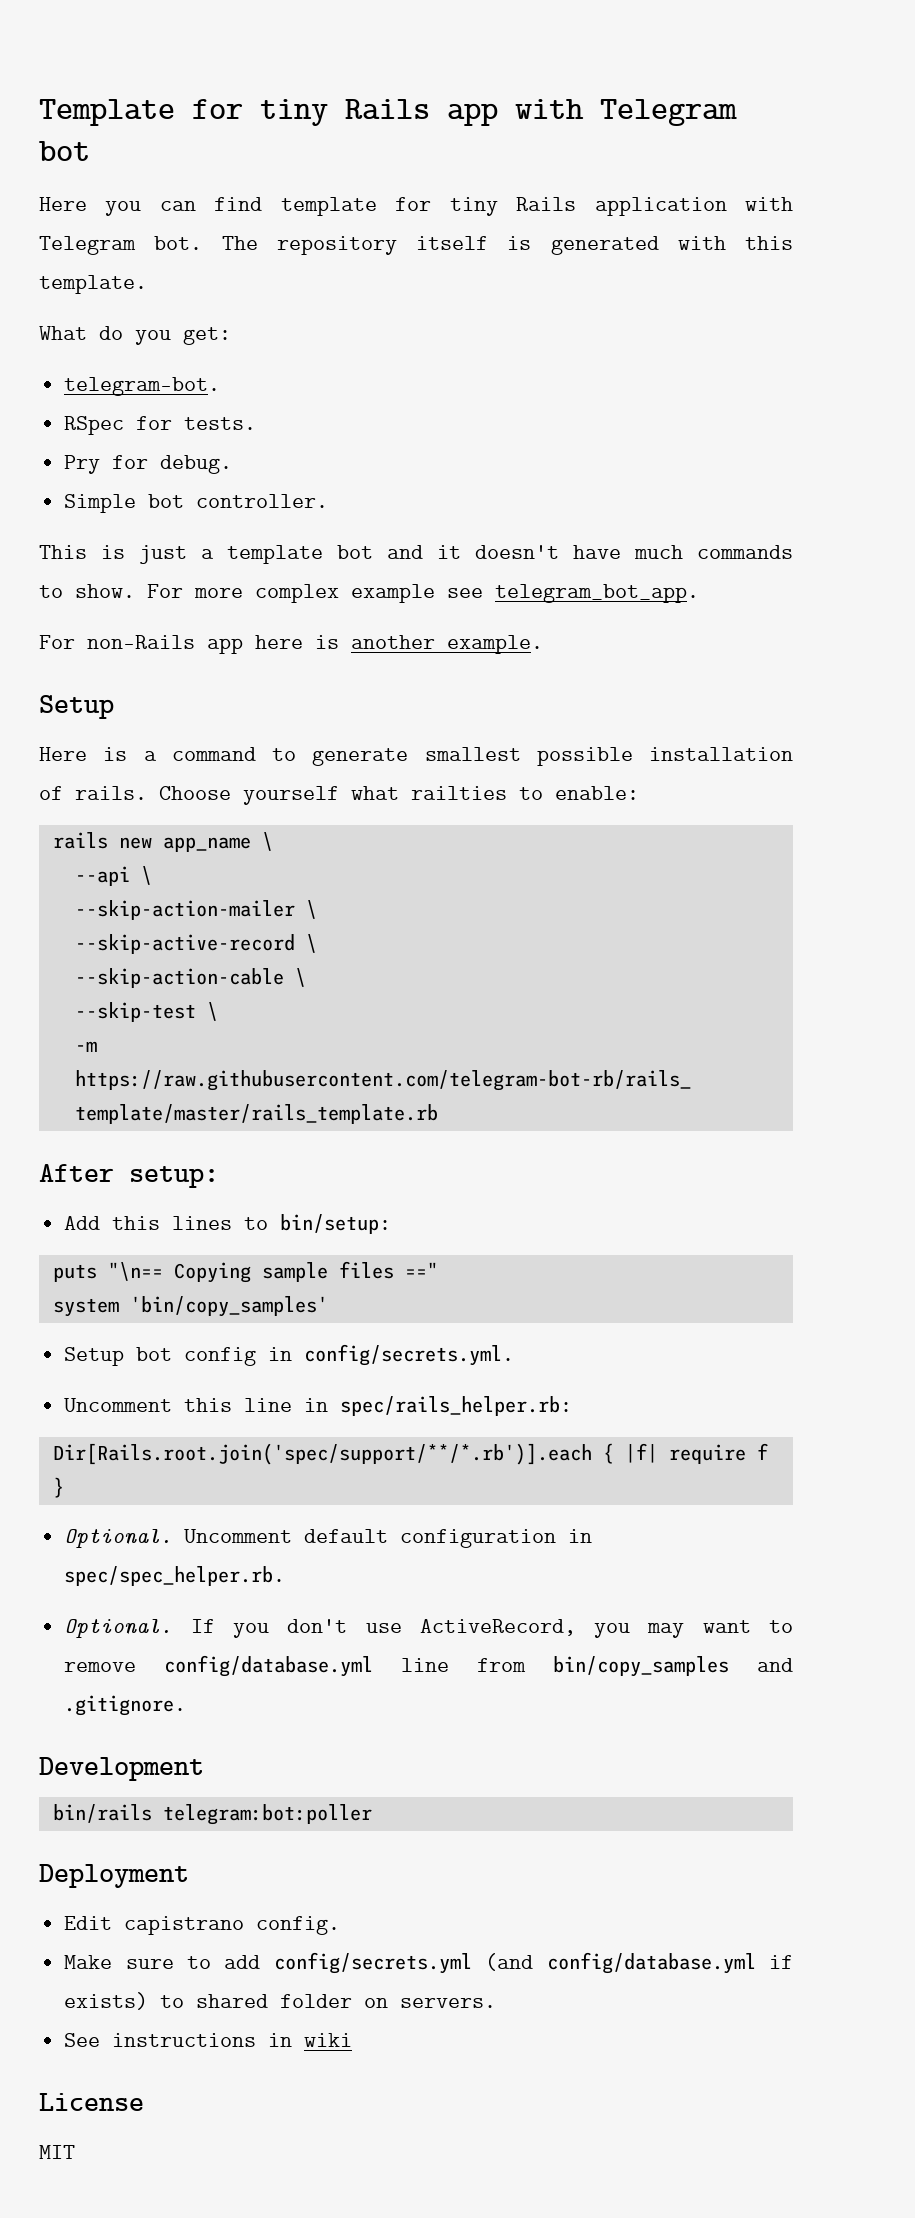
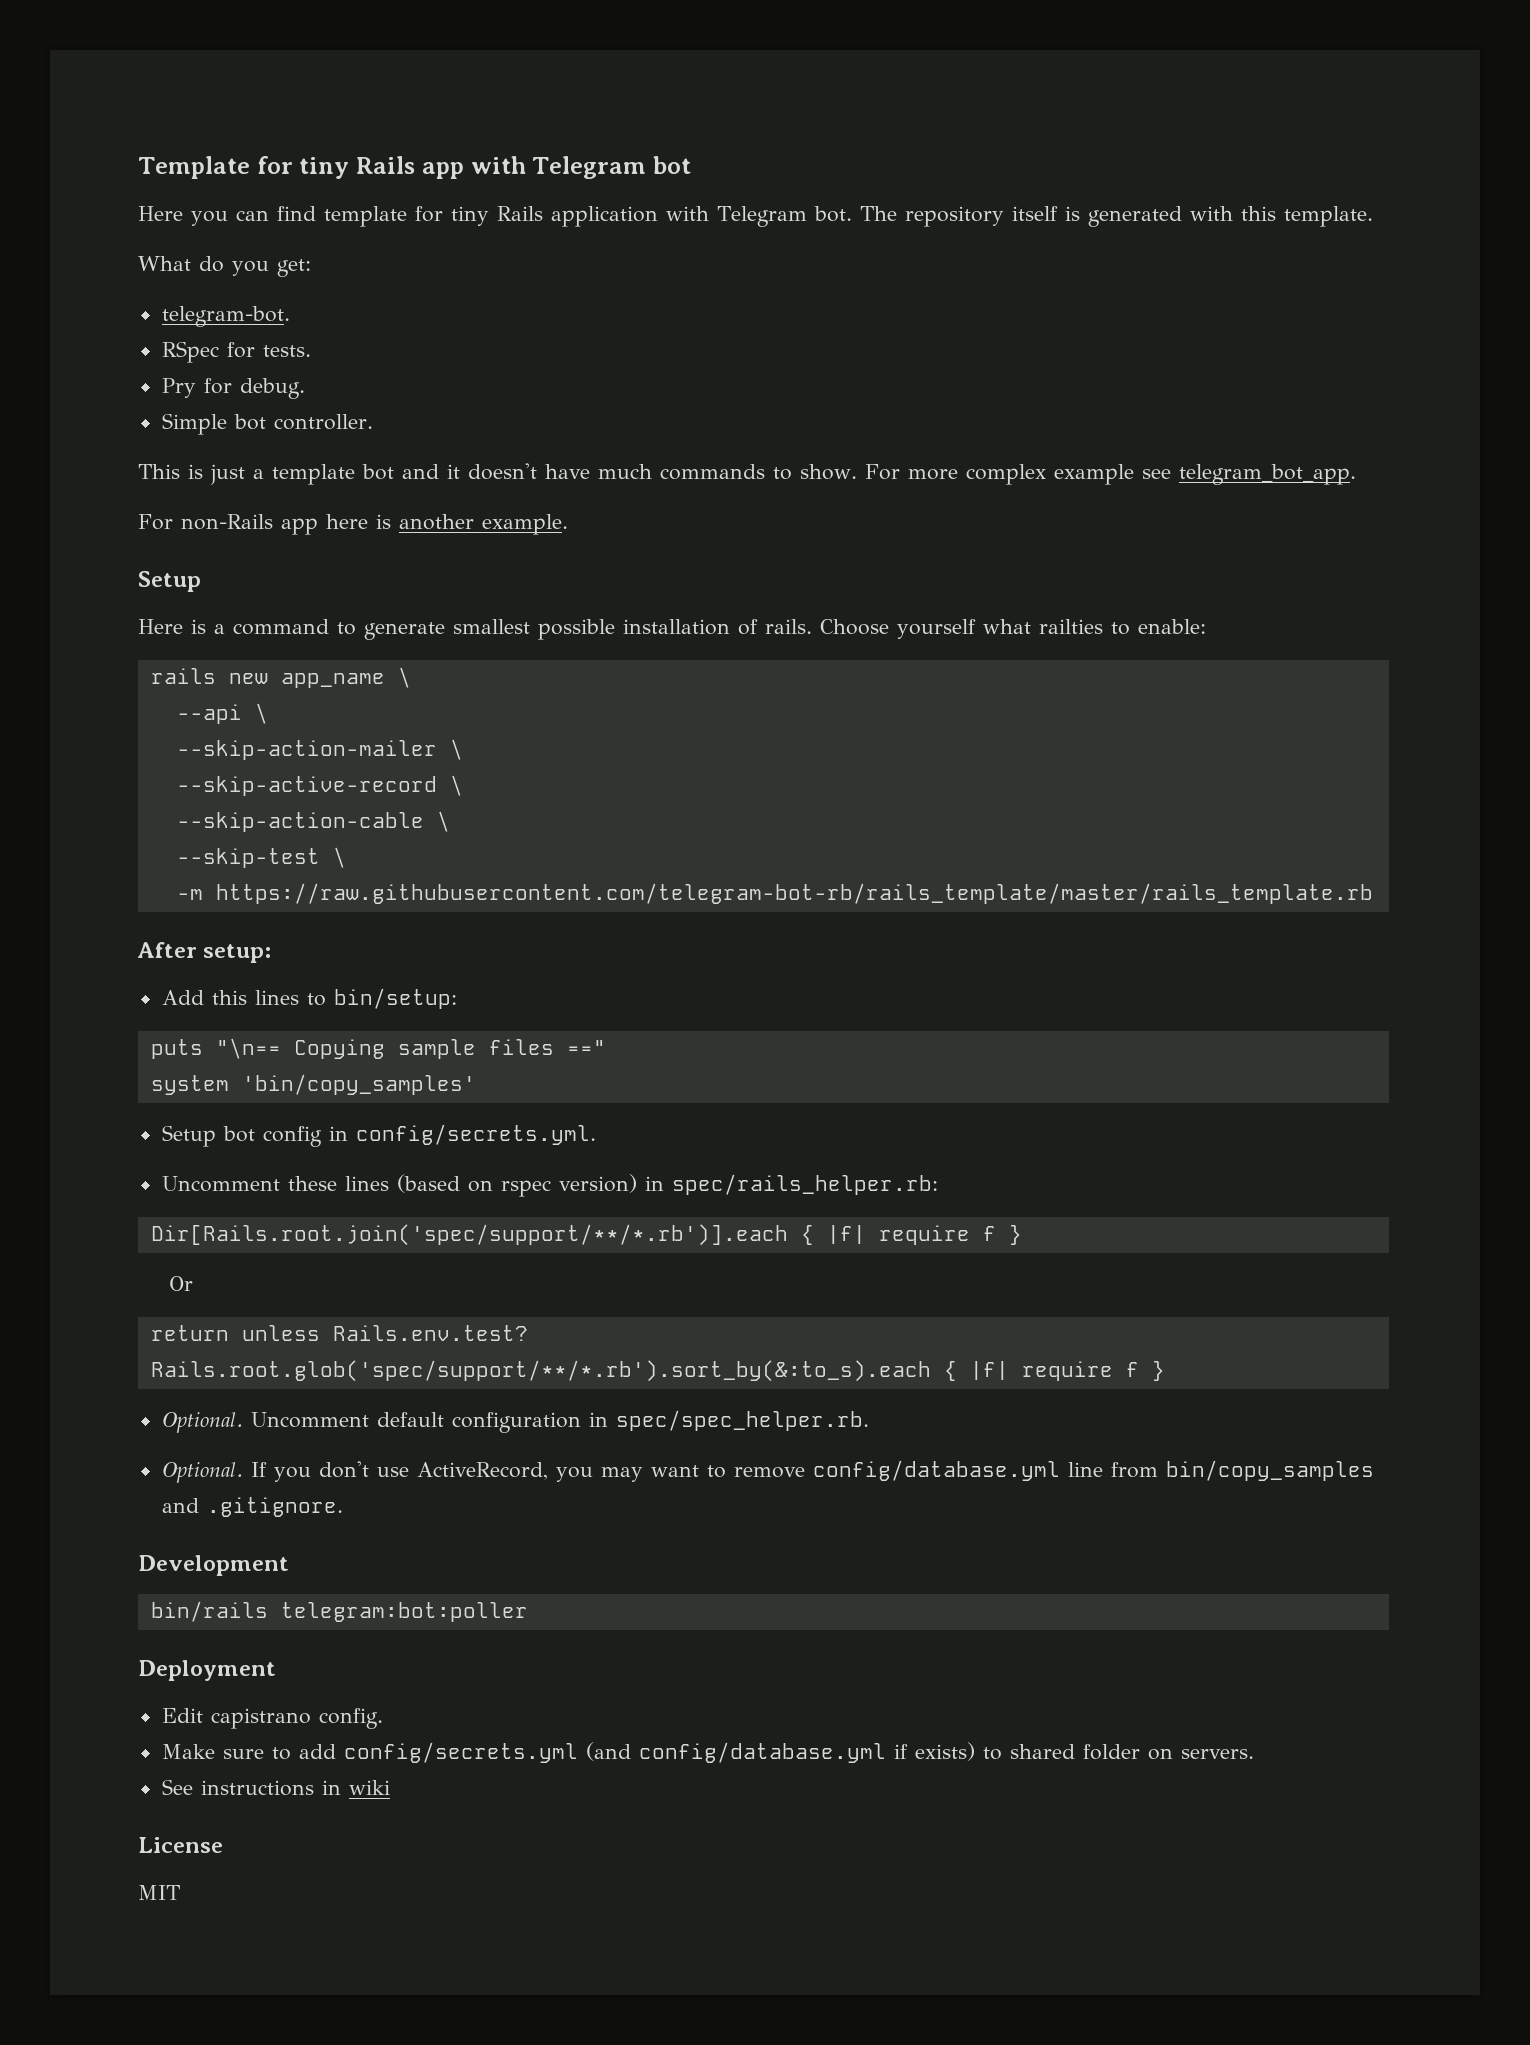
[184,1398,293,1412] this line -> [287,1174,637,1197] these lines (based on rspec version)
(64, 1487) none -> [168,1276,193,1291] [150,1325,528,1341] [150,1360,1165,1382] // Or // return unless Rails.env.test? // Rails.root.glob('spec/support/**/*.rb').sort_by(&:to_s).each { |f| require f }

